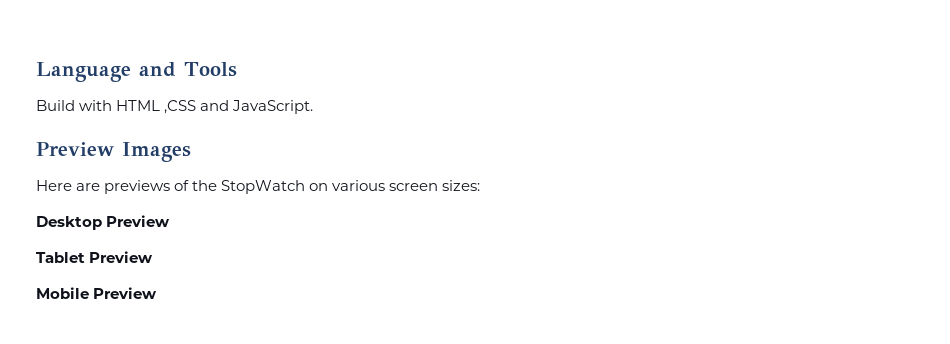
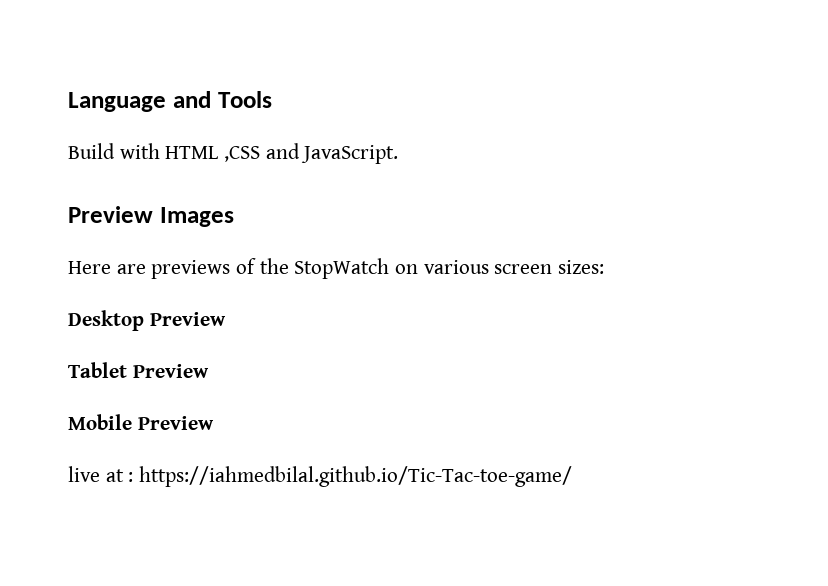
(158, 293) none -> [68,466,573,487] // live at : https://iahmedbilal.github.io/Tic-Tac-toe-game/

